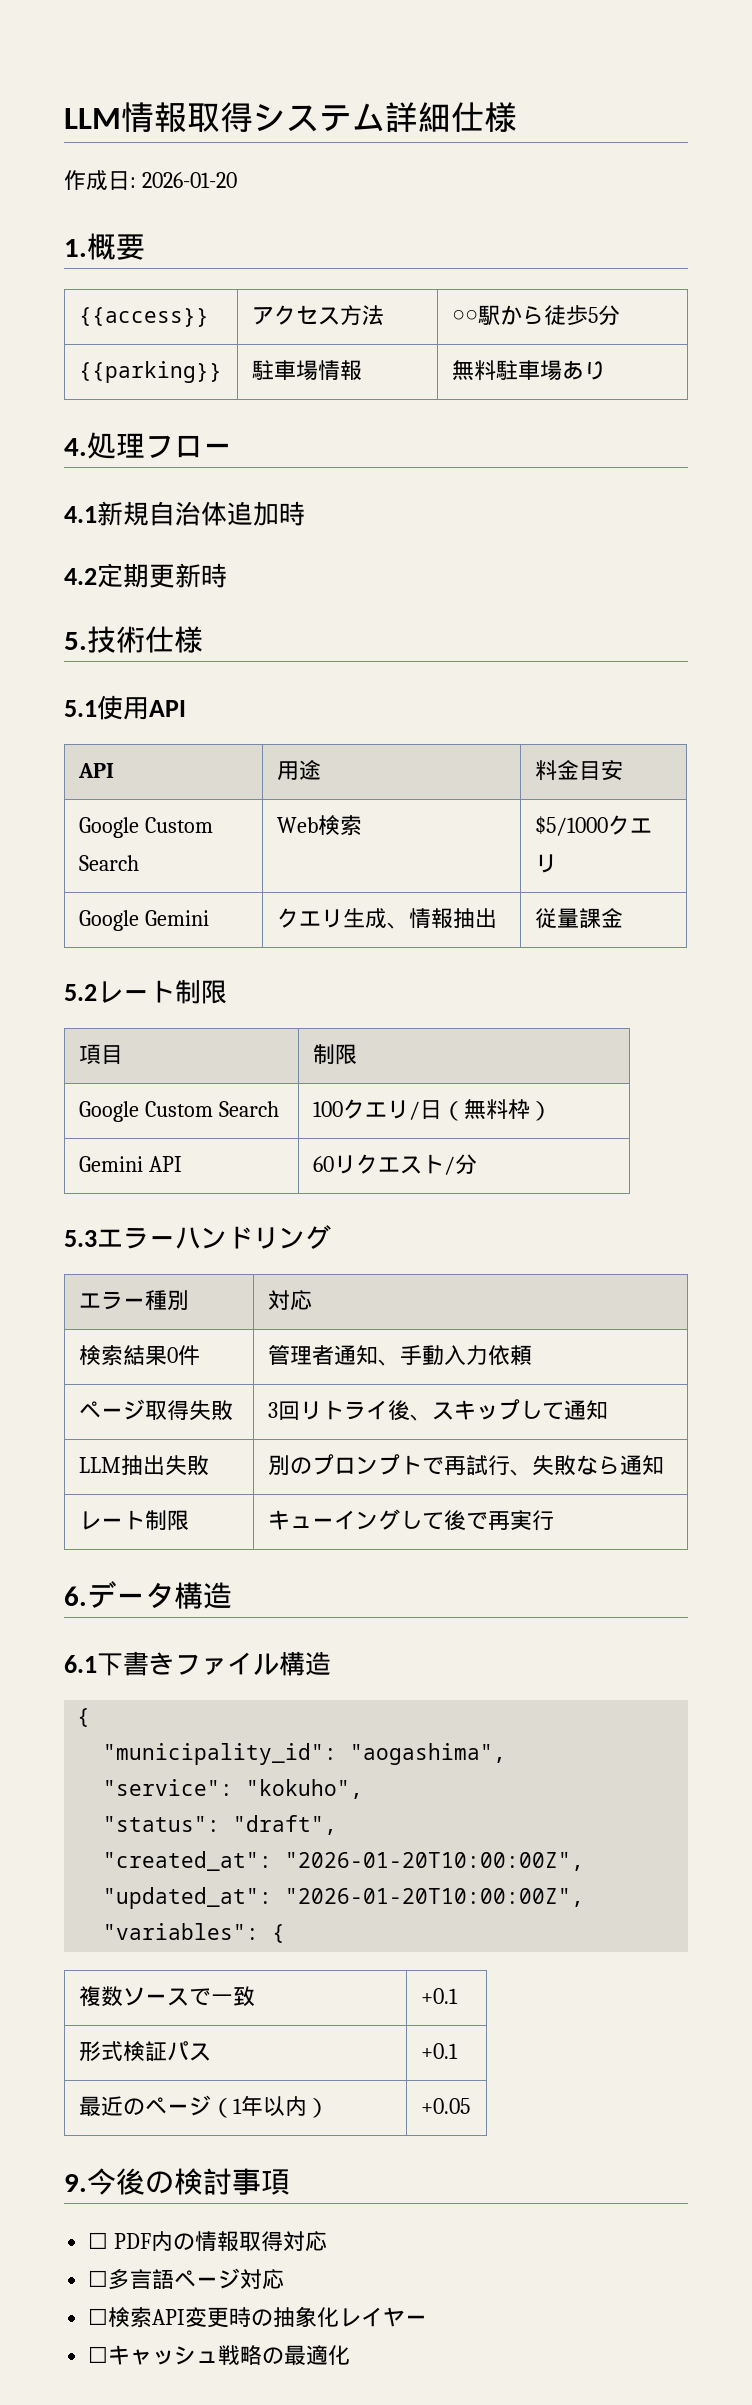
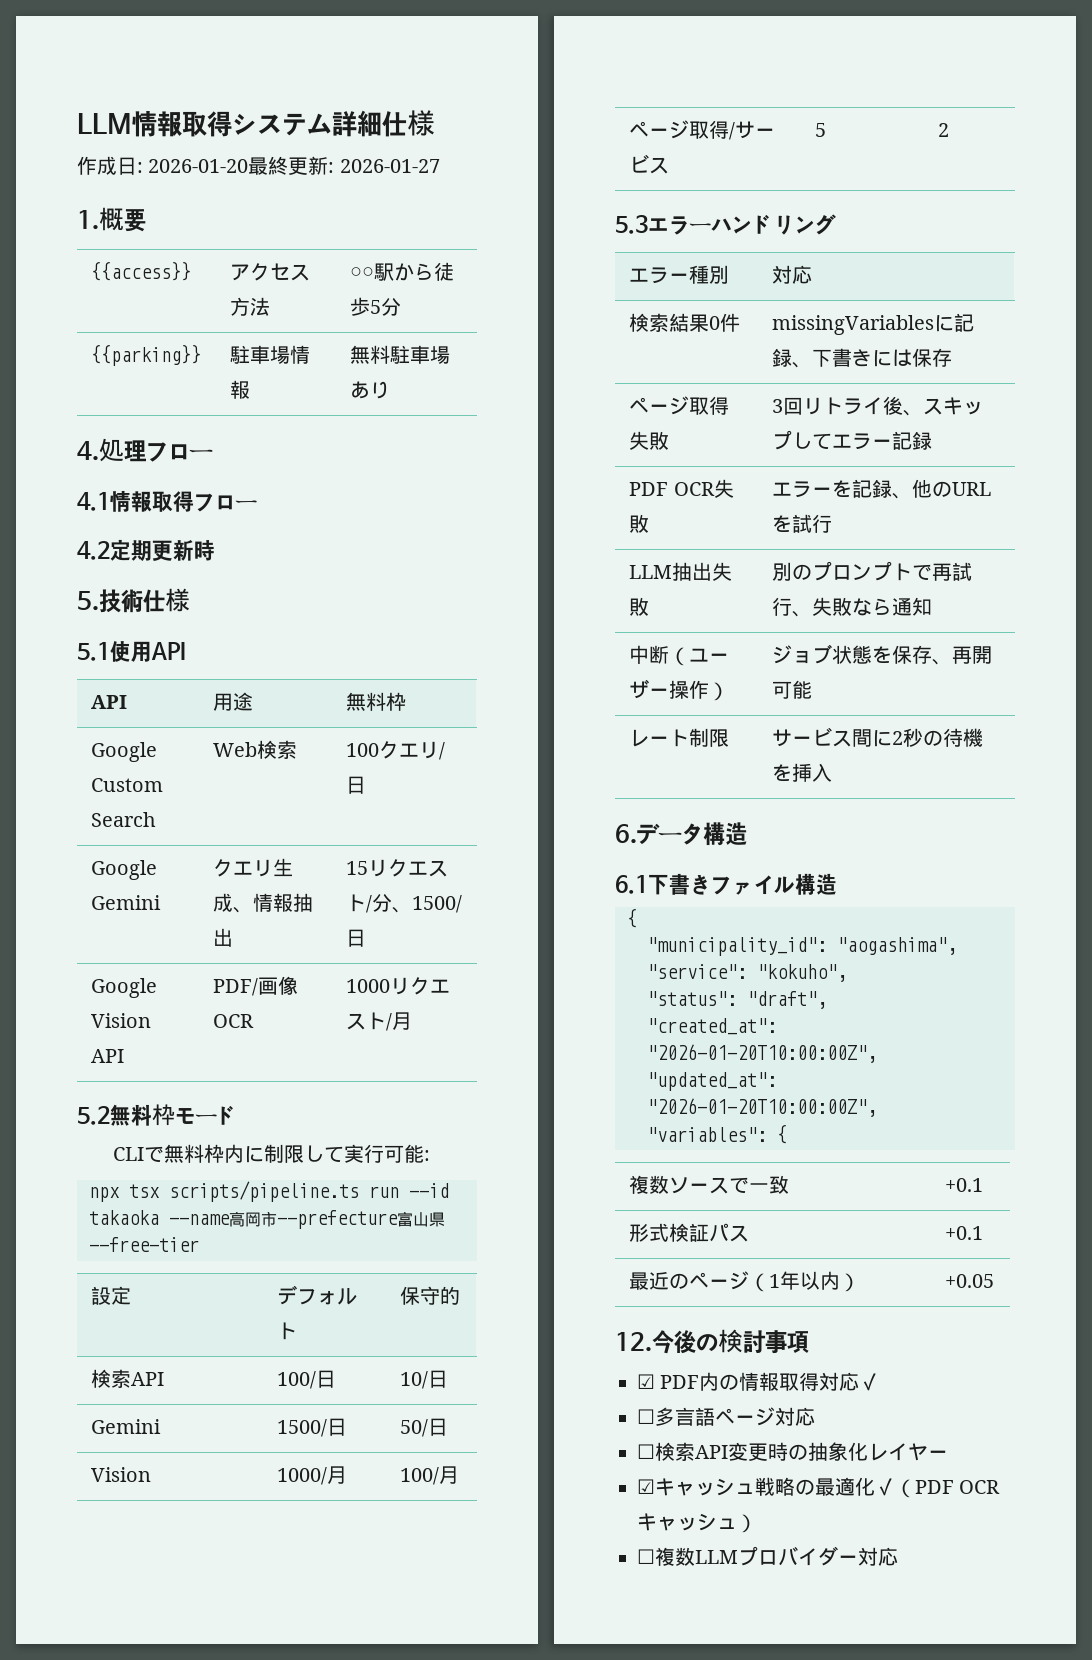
(237, 180) none -> [248,156,440,175] 最終更新: 2026-01-27
[97,501,305,526] 新規自治体追加時 -> [110,490,257,512] 情報取得フロー
[534,760,623,781] 料金目安 -> [346,692,407,711] 無料枠
[534,815,652,836] [534,854,557,873] $5/1000クエリ -> [346,741,446,760] [346,776,367,794] 100クエリ/日
[534,908,623,929] [64,979,227,1004] [78,1044,123,1065] [312,1044,357,1065] [78,1101,279,1122] [312,1099,552,1121] [78,1156,182,1172] [312,1154,477,1175] 従量課金 // 5.2レート制限 // 項目 | 制限 // Google Custom Search | 100クエリ/日（無料枠） // Gemini API | 60リクエスト/分 -> [346,859,449,877] [346,893,463,913] [346,929,367,947] [91,978,158,998] [91,1013,152,1028] [91,1049,125,1063] [213,976,299,996] [213,1014,255,1028] [346,977,451,995] [346,1012,413,1031] [77,1104,238,1126] [112,1144,430,1163] [89,1181,449,1202] [89,1210,445,1229] [89,1237,199,1252] [91,1286,132,1305] [277,1285,358,1305] [277,1322,298,1340] [400,1286,461,1305] [91,1369,165,1388] [277,1370,337,1389] [400,1370,449,1389] [91,1419,162,1434] [277,1418,348,1437] [400,1418,449,1437] [91,1467,152,1482] [277,1466,348,1485] [400,1466,460,1485] [629,120,776,140] [629,154,670,174] [815,123,827,137] [938,123,950,137] 15リクエスト/分、1500/日 // Google Vision API | PDF/画像OCR | 1000リクエスト/月 // 5.2無料枠モード // CLIで無料枠内に制限して実行可能: // npx tsx scripts/pipeline.ts run --id takaoka --name高岡市--prefecture富山県--free-tier // 設定 | デフォルト | 保守的 // 検索API | 100/日 | 10/日 // Gemini | 1500/日 | 50/日 // Vision | 1000/月 | 100/月 // ページ取得/サービス | 5 | 2
[267,1345,532,1366] 管理者通知、手動入力依頼 -> [772,313,975,335] [772,348,953,368] missingVariablesに記録、下書きには保存
[563,1400,608,1420] 通知 -> [832,431,933,450] [629,479,734,498] [629,514,650,533] [772,479,992,499] [772,514,833,533] エラー記録 // PDF OCR失敗 | エラーを記録、他のURLを試行
[78,1510,189,1531] [267,1509,554,1531] レート制限 | キューイングして後で再実行 -> [629,645,730,666] [629,679,730,701] [772,644,993,665] [772,680,813,699] [629,728,730,747] [772,727,984,747] [772,763,833,782] 中断（ユーザー操作） | ジョブ状態を保存、再開可能 // レート制限 | サービス間に2秒の待機を挿入
[64,2174,87,2192] 9. -> [615,1332,652,1352] 12.
[88,2232,109,2249] ☐ -> [637,1374,655,1389] ☑
(328, 2241) none -> [859,1373,880,1391] ✓
[88,2346,109,2363] ☐ -> [637,1479,655,1494] ☑
(351, 2355) none -> [875,1478,1001,1498] [637,1513,757,1533] [637,1546,898,1566] ✓（PDF OCRキャッシュ） // ☐複数LLMプロバイダー対応

